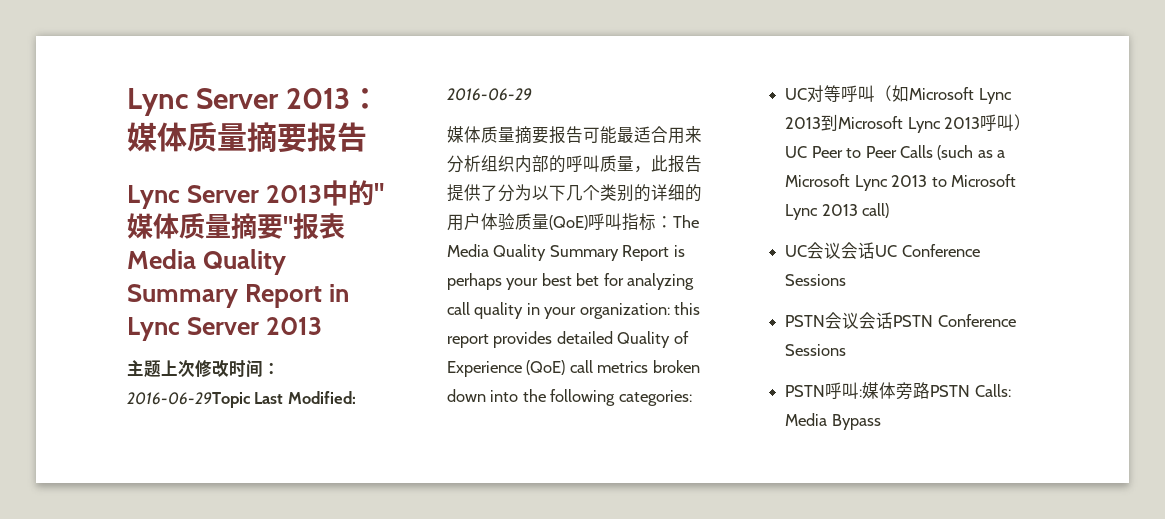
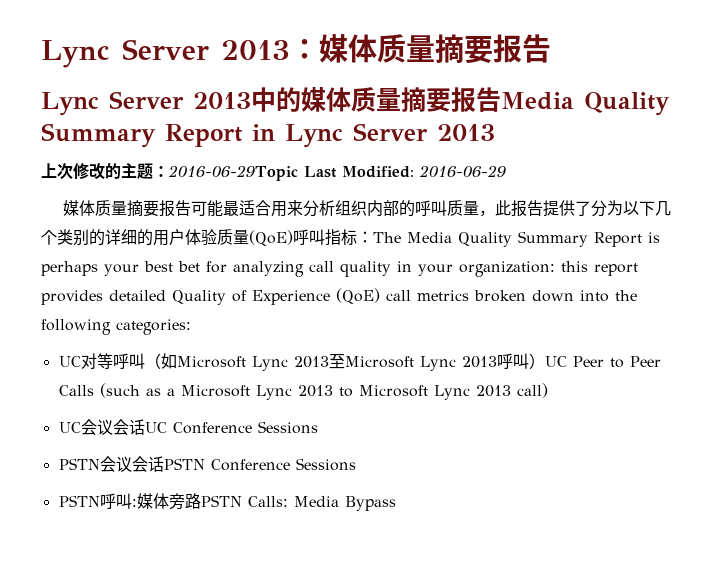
[374,183,385,203] [127,213,345,240] "媒体质量摘要"报表 -> [300,87,501,112] 媒体质量摘要报告
[127,360,161,377] 主题 -> (495, 132) none
[229,360,263,377] 时间 -> [105,162,153,179] 的主题
[821,114,839,131] 到 -> [328,354,345,369] 至

